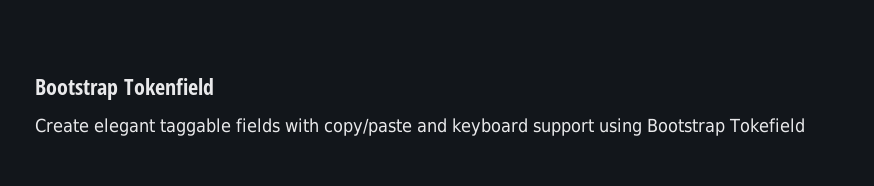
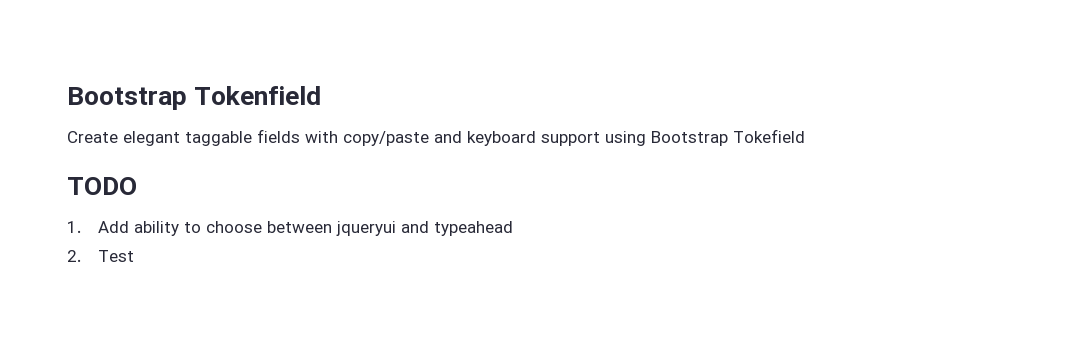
(805, 125) none -> [67,177,137,195] [67,221,514,236] [67,250,135,262] // TODO // 1. Add ability to choose between jqueryui and typeahead // 2. Test

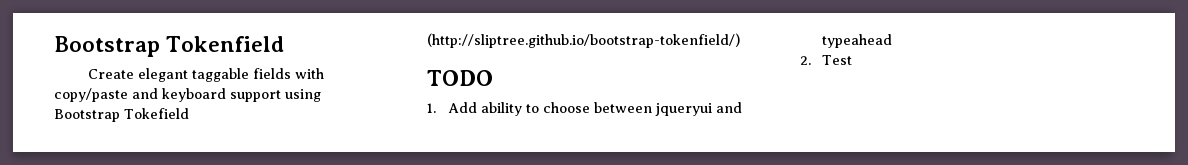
(805, 136) none -> [427,33,740,48] (http://sliptree.github.io/bootstrap-tokenfield/)

